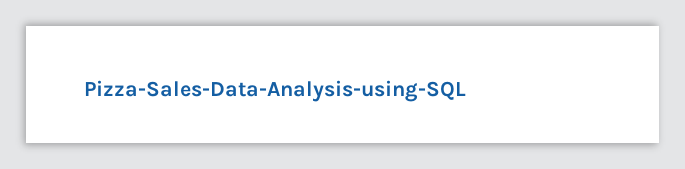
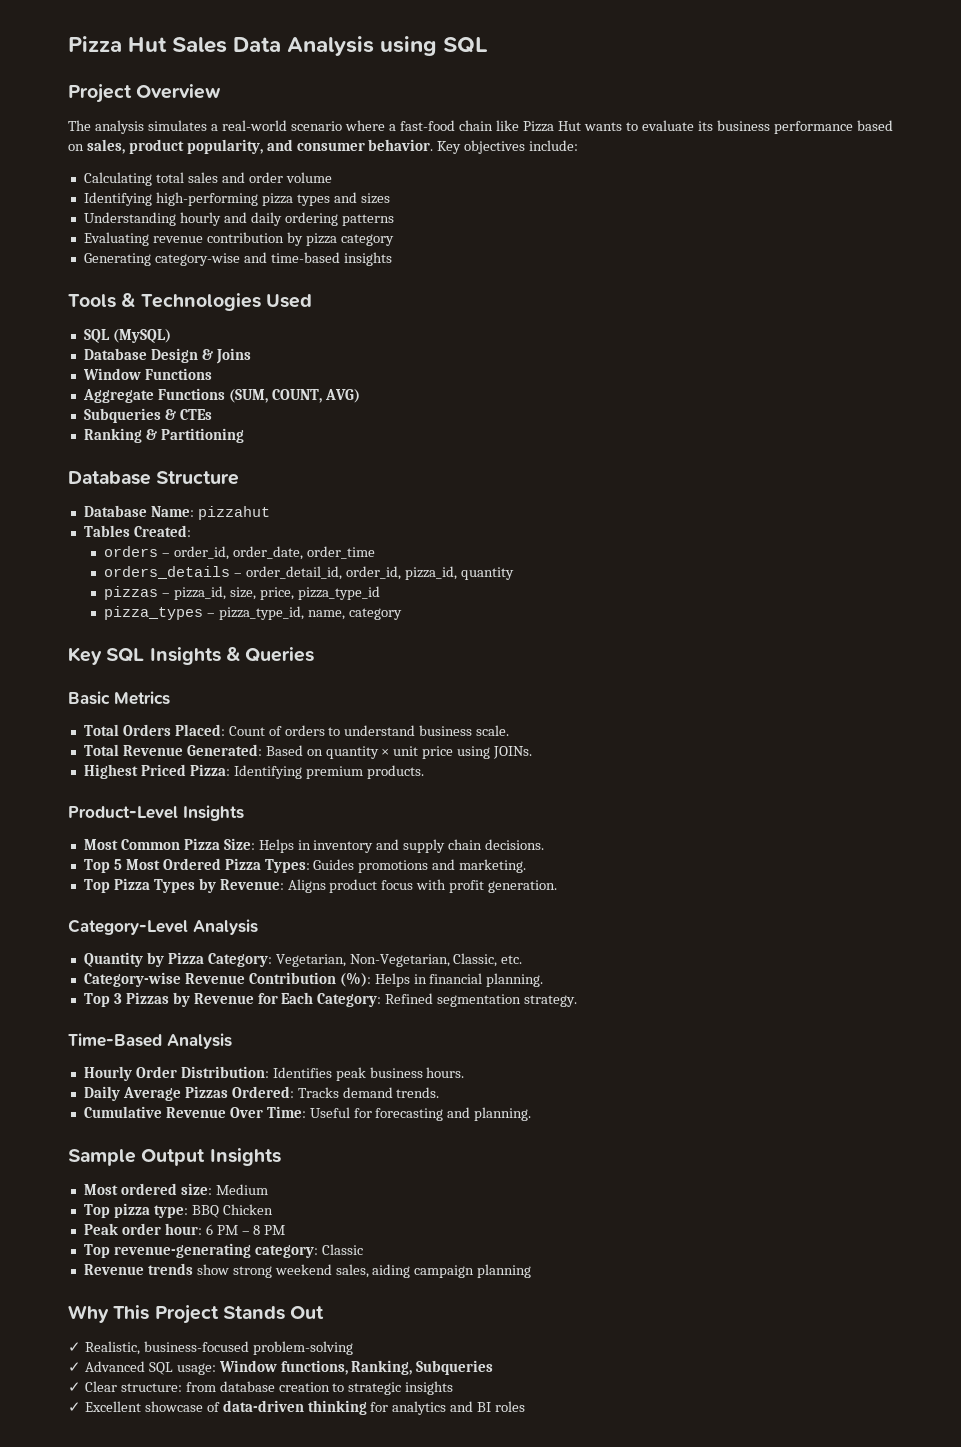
[84,80,466,102] Pizza-Sales-Data-Analysis-using-SQL -> [68,36,489,56] [68,84,222,103] [68,120,893,134] [68,139,579,154] [83,172,332,186] [83,192,390,206] [83,212,394,226] [83,232,394,246] [83,252,392,266] [68,293,312,311] [83,329,171,343] [83,348,251,364] [82,368,212,380] [82,388,360,403] [83,408,212,423] [83,428,244,443] [68,471,240,485] [83,505,270,520] [83,525,191,537] [104,546,375,560] [104,566,514,580] [104,586,380,600] [104,606,402,620] [68,647,315,665] [68,691,170,705] [83,724,510,736] [83,744,533,759] [83,764,424,779] [68,805,244,821] [83,838,545,853] [83,858,527,873] [83,878,558,893] [68,919,258,935] [83,952,523,967] [83,972,544,987] [83,992,578,1007] [68,1033,232,1049] [83,1066,465,1081] [83,1086,440,1101] [83,1106,532,1121] [68,1148,281,1166] [83,1183,268,1195] [83,1203,273,1218] [83,1223,286,1235] [83,1243,363,1258] [83,1263,532,1278] [68,1305,325,1324] [68,1341,353,1355] [68,1360,494,1375] [68,1381,454,1395] [68,1400,526,1415] Pizza Hut Sales Data Analysis using SQL // Project Overview // The analysis simulates a real-world scenario where a fast-food chain like Pizza Hut wants to evaluate its business performance based on sales, product popularity, and consumer behavior. Key objectives include: // Calculating total sales and order volume // Identifying high-performing pizza types and sizes // Understanding hourly and daily ordering patterns // Evaluating revenue contribution by pizza category // Generating category-wise and time-based insights // Tools & Technologies Used // SQL (MySQL) // Database Design & Joins // Window Functions // Aggregate Functions (SUM, COUNT, AVG) // Subqueries & CTEs // Ranking & Partitioning // Database Structure // Database Name: pizzahut // Tables Created: // orders – order_id, order_date, order_time // orders_details – order_detail_id, order_id, pizza_id, quantity // pizzas – pizza_id, size, price, pizza_type_id // pizza_types – pizza_type_id, name, category // Key SQL Insights & Queries // Basic Metrics // Total Orders Placed: Count of orders to understand business scale. // Total Revenue Generated: Based on quantity × unit price using JOINs. // Highest Priced Pizza: Identifying premium products. // Product-Level Insights // Most Common Pizza Size: Helps in inventory and supply chain decisions. // Top 5 Most Ordered Pizza Types: Guides promotions and marketing. // Top Pizza Types by Revenue: Aligns product focus with profit generation. // Category-Level Analysis // Quantity by Pizza Category: Vegetarian, Non-Vegetarian, Classic, etc. // Category-wise Revenue Contribution (%): Helps in financial planning. // Top 3 Pizzas by Revenue for Each Category: Refined segmentation strategy. // Time-Based Analysis // Hourly Order Distribution: Identifies peak business hours. // Daily Average Pizzas Ordered: Tracks demand trends. // Cumulative Revenue Over Time: Useful for forecasting and planning. // Sample Output Insights // Most ordered size: Medium // Top pizza type: BBQ Chicken // Peak order hour: 6 PM – 8 PM // Top revenue-generating category: Classic // Revenue trends show strong weekend sales, aiding campaign planning // Why This Project Stands Out // ✓ Realistic, business-focused problem-solving // ✓ Advanced SQL usage: Window functions, Ranking, Subqueries // ✓ Clear structure: from database creation to strategic insights // ✓ Excellent showcase of data-driven thinking for analytics and BI roles

